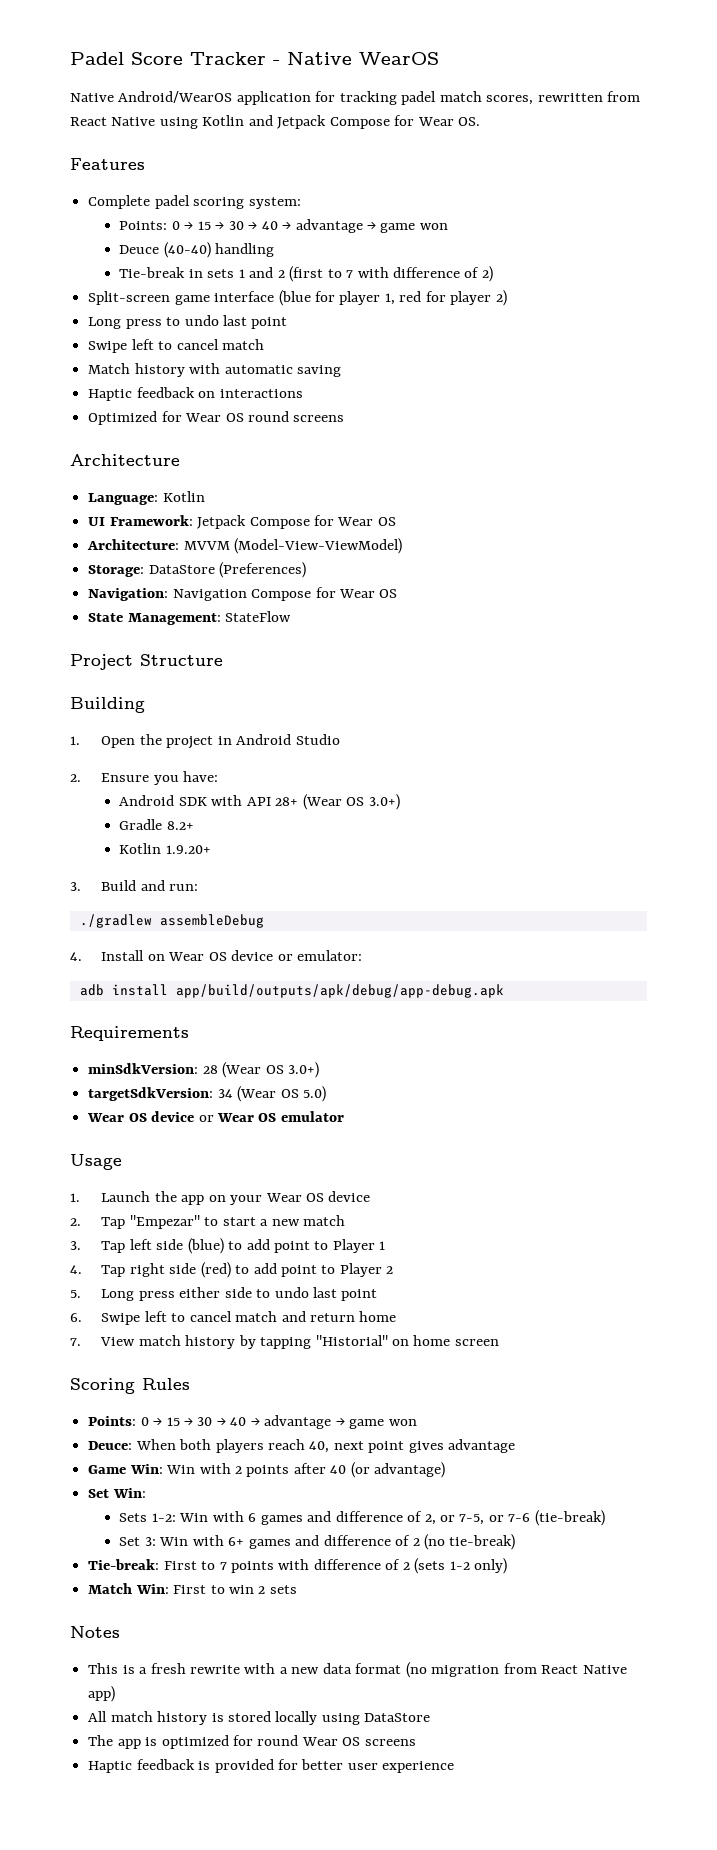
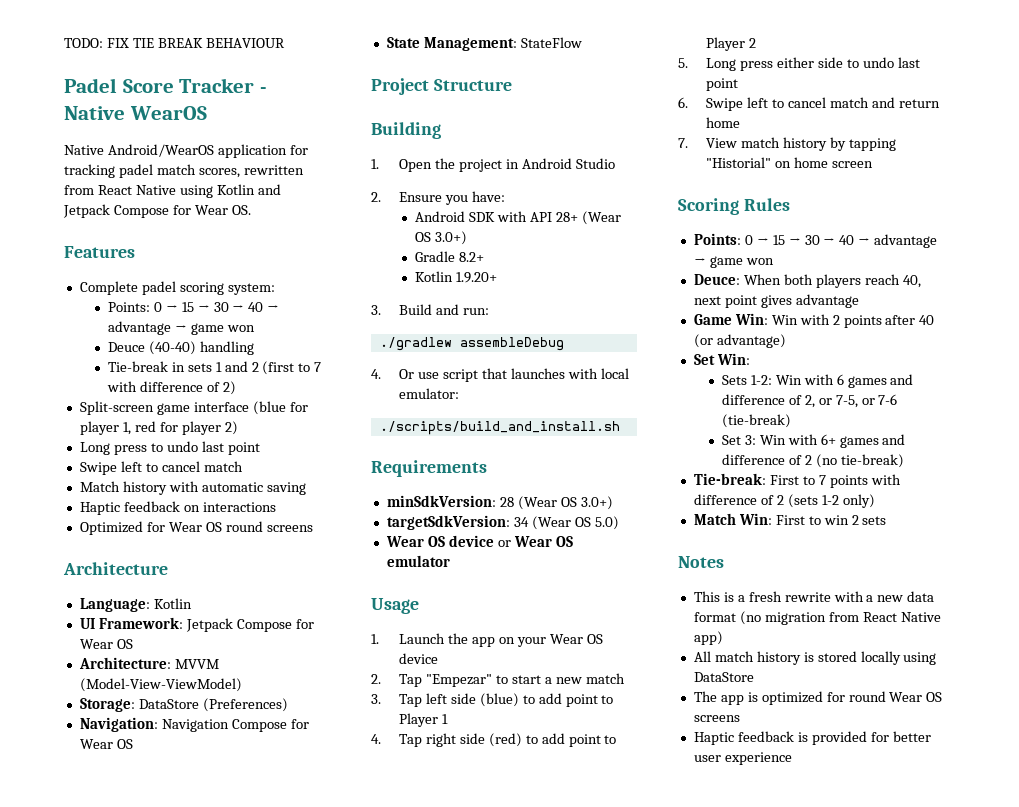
(70, 58) none -> [64,38,285,48] TODO: FIX TIE BREAK BEHAVIOUR //
[101,950,363,961] [79,984,504,998] Install on Wear OS device or emulator: // adb install app/build/outputs/apk/debug/app-debug.apk -> [399,368,629,382] [399,388,460,399] [379,421,620,435] Or use script that launches with local emulator: // ./scripts/build_and_install.sh

